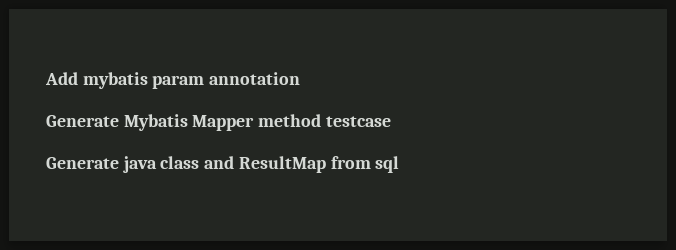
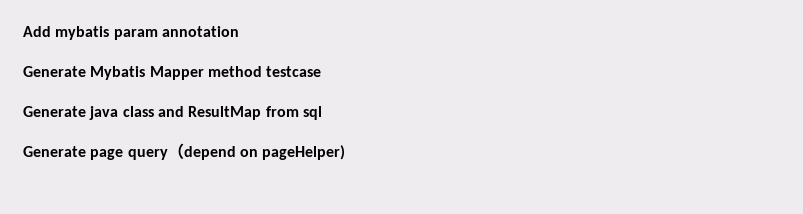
(400, 164) none -> [23,143,346,160] // Generate page query（depend on pageHelper)

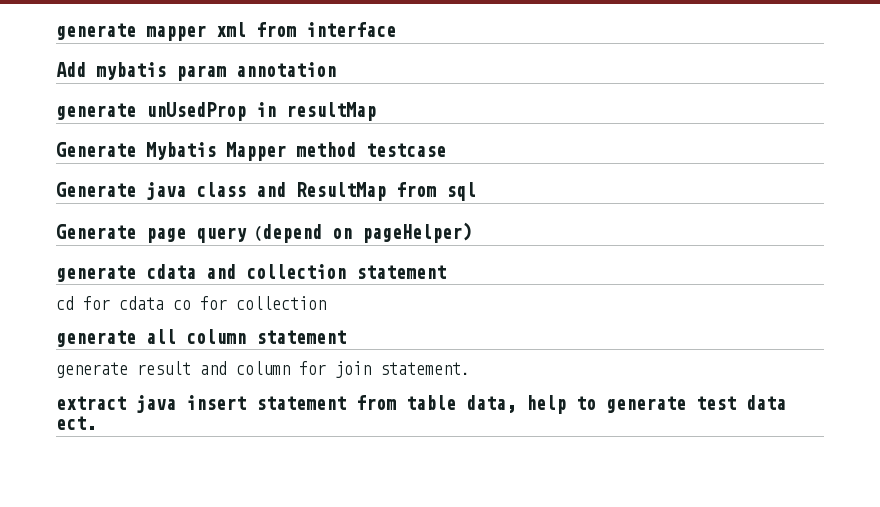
(23, 31) none -> [56,22,396,41] generate mapper xml from interface //
(239, 31) none -> [56,102,376,121] // generate unUsedProp in resultMap
(346, 152) none -> [56,264,446,282] [56,296,326,310] [56,329,346,347] [56,361,470,378] [56,395,786,414] [56,416,96,430] // generate cdata and collection statement // cd for cdata co for collection // generate all column statement // generate result and column for join statement. // extract java insert statement from table data, help to generate test data ect.

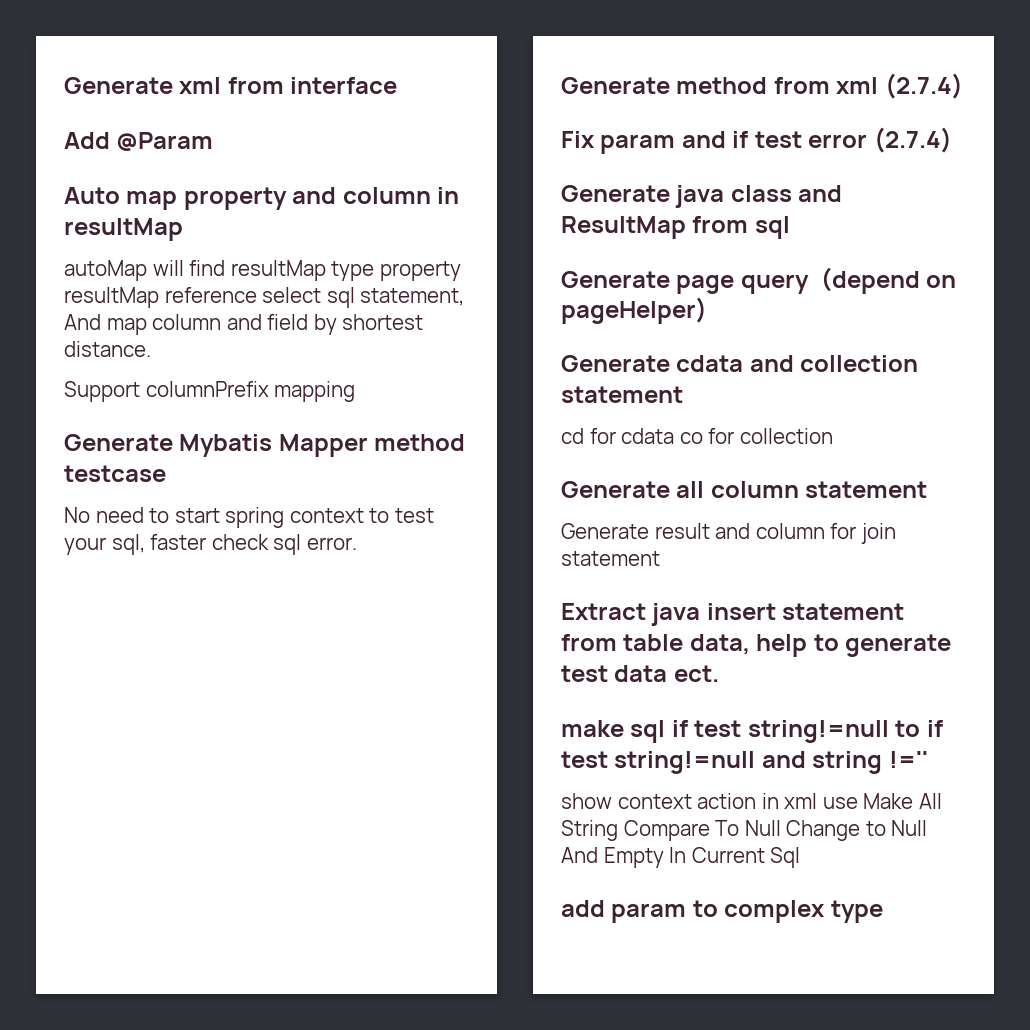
[56,23,206,41] generate mapper -> [64,77,173,94] Generate
[96,62,336,81] [56,102,376,121] mybatis param annotation // generate unUsedProp in resultMap -> [116,132,214,151] [64,187,460,210] [64,218,183,241] [64,260,461,281] [64,287,465,308] [64,314,424,335] [64,341,151,357] [64,381,356,402] @Param // Auto map property and column in resultMap // autoMap will find resultMap type property resultMap reference select sql statement, And map column and field by shortest distance. // Support columnPrefix mapping
(446, 150) none -> [64,507,434,528] [64,534,357,555] [561,73,963,99] [561,127,952,154] // No need to start spring context to test your sql, faster check sql error. // Generate method from xml (2.7.4) // Fix param and if test error (2.7.4)
[56,265,136,282] generate -> [561,355,670,372] Generate
[56,330,136,347] generate -> [561,481,670,498] Generate
[56,362,128,378] generate -> [561,523,649,539] Generate
[380,362,470,375] [56,396,126,410] statement. // extract -> [561,551,660,566] [561,603,646,620] statement // Extract
(96, 423) none -> [561,720,943,743] [561,751,928,774] [561,793,942,809] [561,820,928,841] [561,847,801,868] [561,900,883,923] // make sql if test string!=null to if test string!=null and string !='' // show context action in xml use Make All String Compare To Null Change to Null And Empty In Current Sql // add param to complex type

